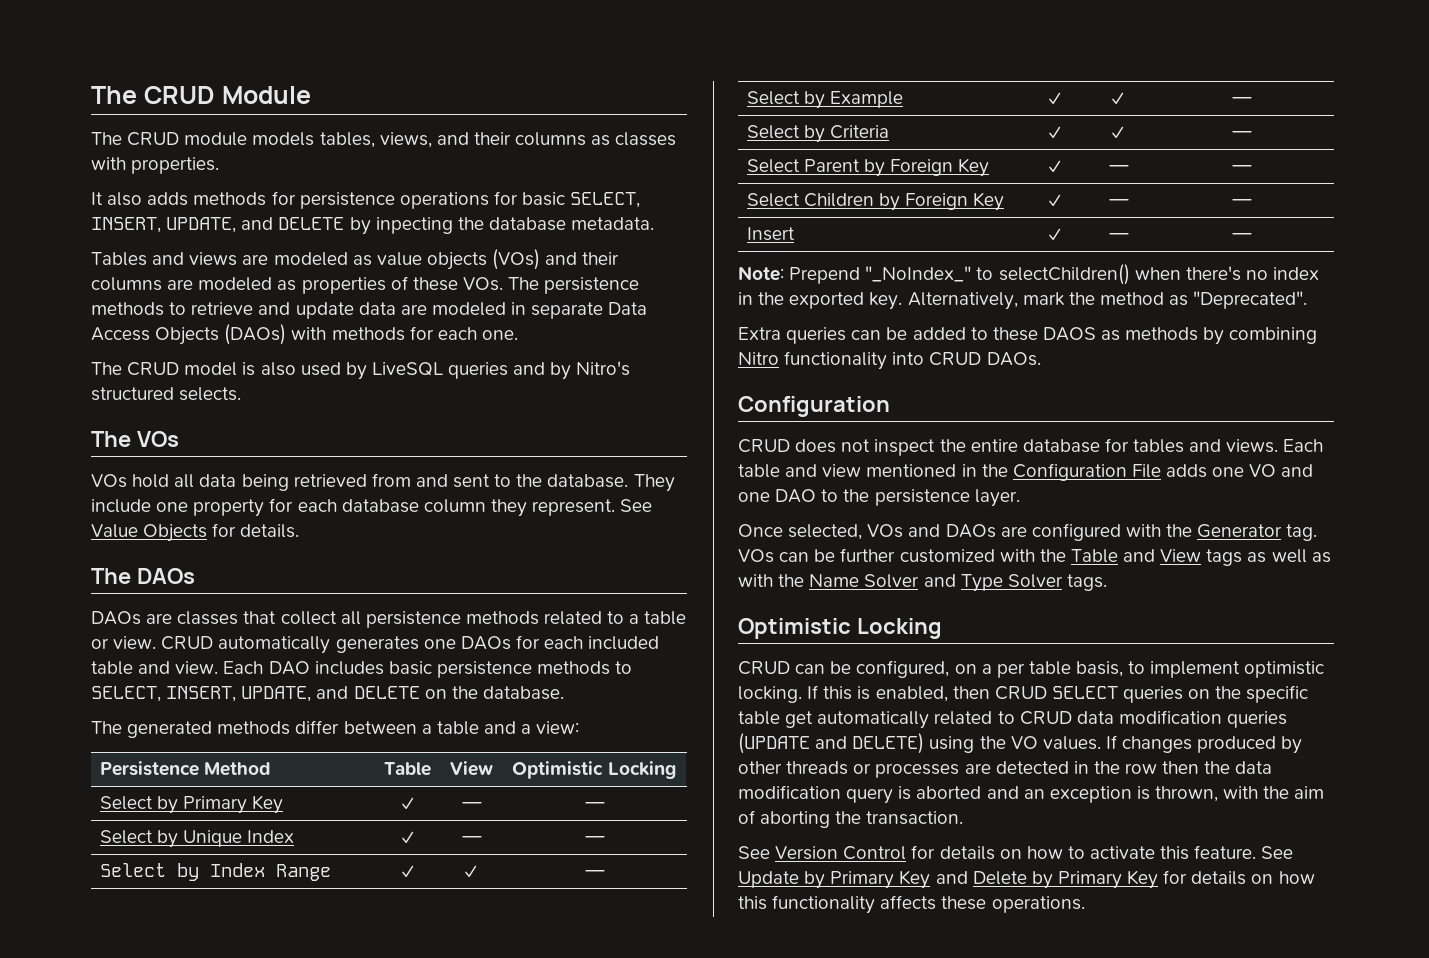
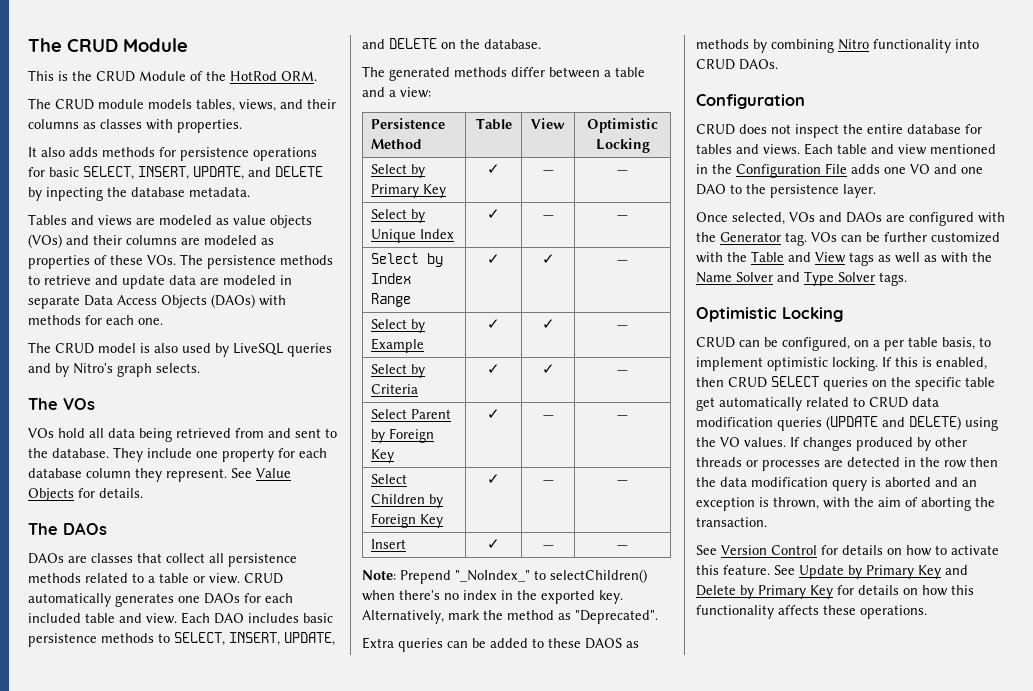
(311, 95) none -> [28,70,317,82] // This is the CRUD Module of the HotRod ORM.
[91,387,174,401] structured -> [117,363,152,377] graph

